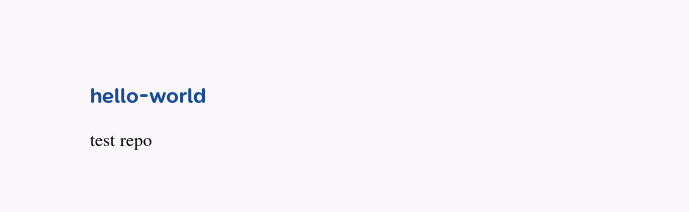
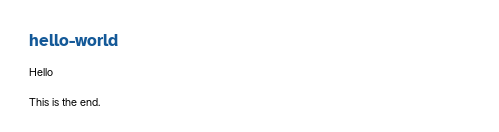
[90,135,152,150] test repo -> [29,68,53,76] [29,98,100,106] Hello // This is the end.

